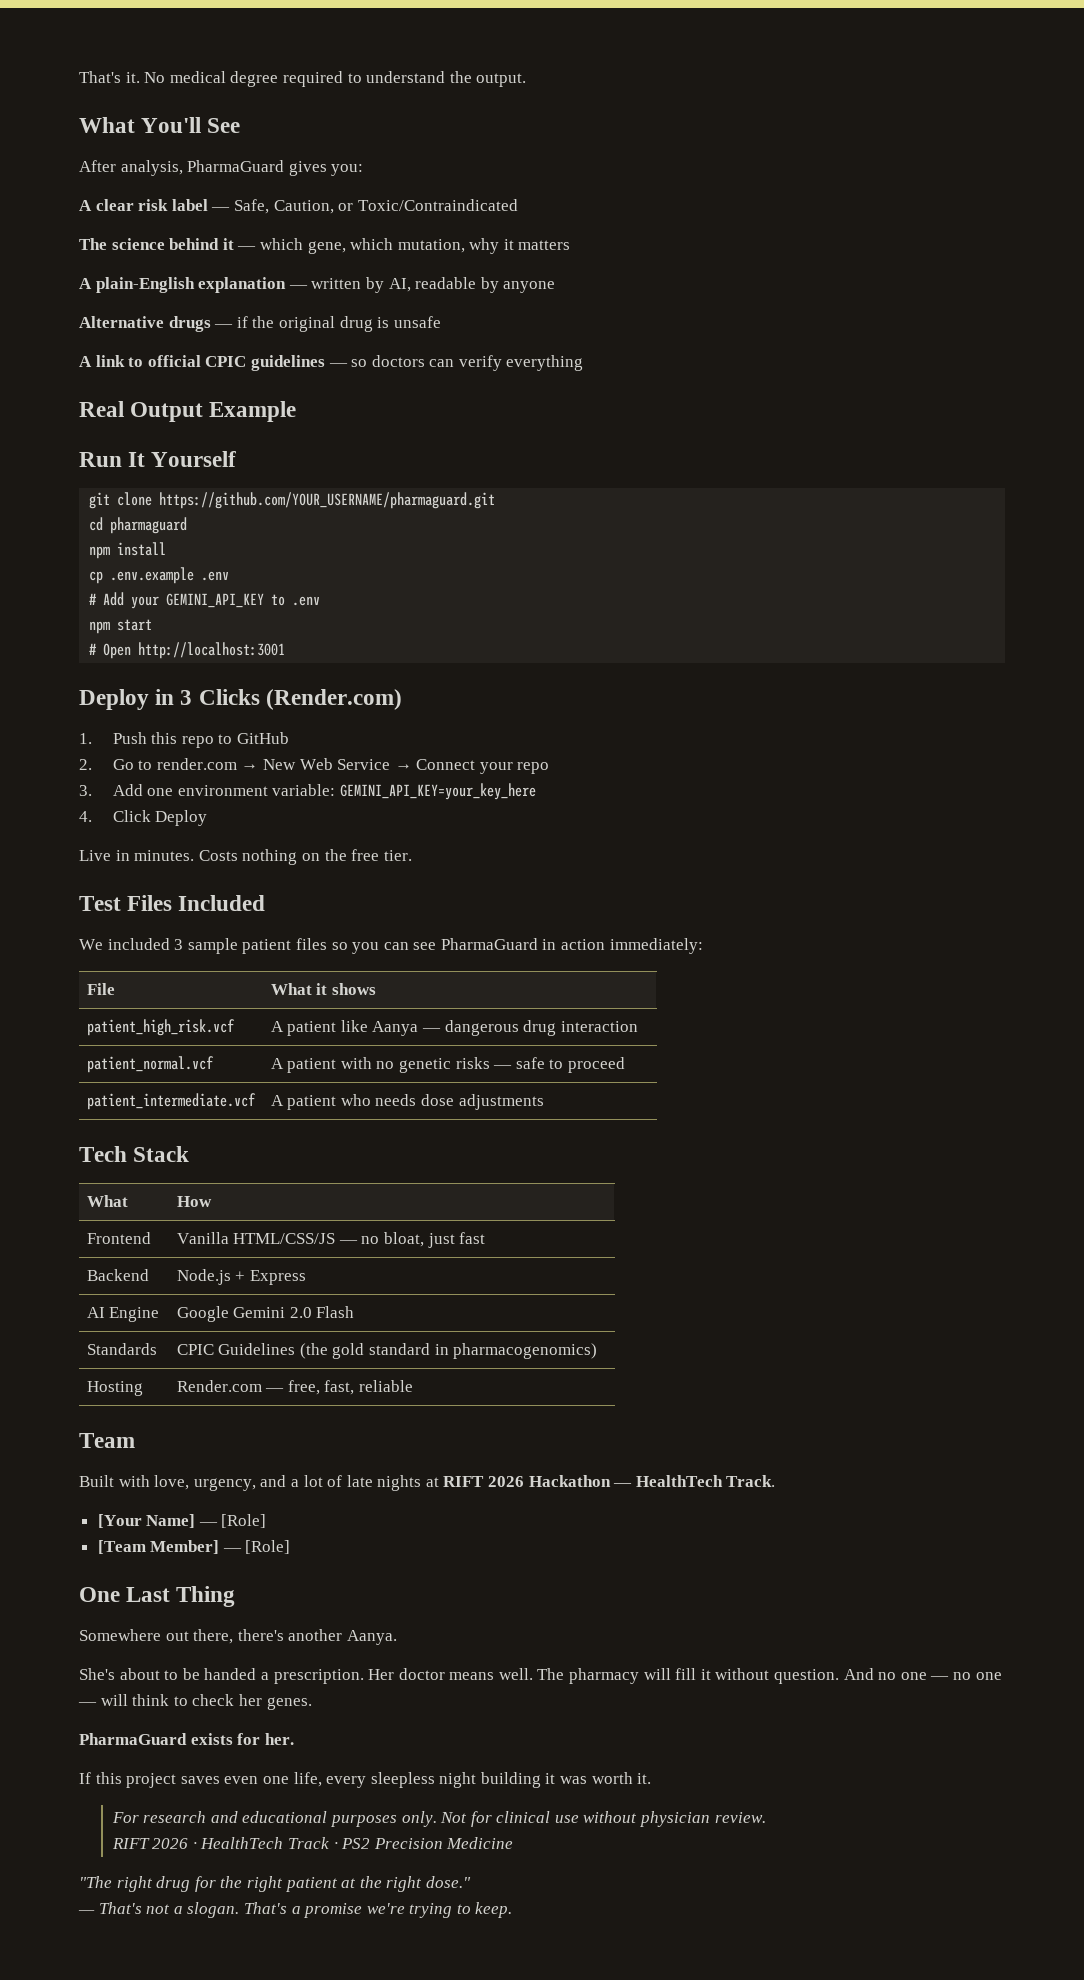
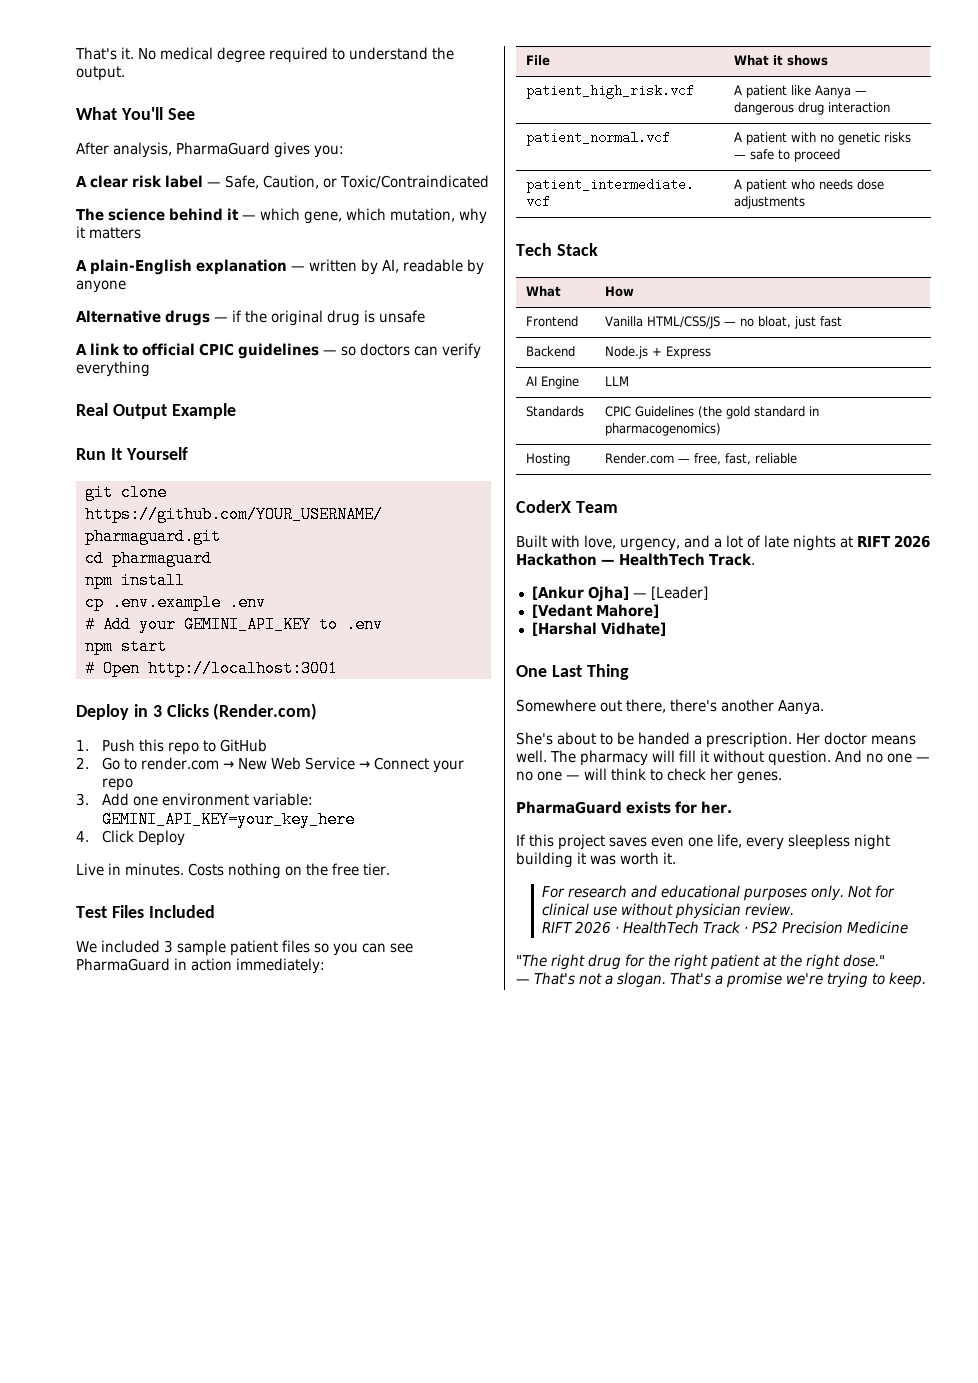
[176,1306,355,1322] Google Gemini 2.0 Flash -> [605,376,630,386] LLM
(414, 1386) none -> [516,500,571,513] CoderX
[97,1514,267,1528] [97,1540,291,1554] [Your Name] — [Role] // [Team Member] — [Role] -> [531,586,708,602] [531,604,659,618] [531,622,666,636] [Ankur Ojha] — [Leader] // [Vedant Mahore] // [Harshal Vidhate]

